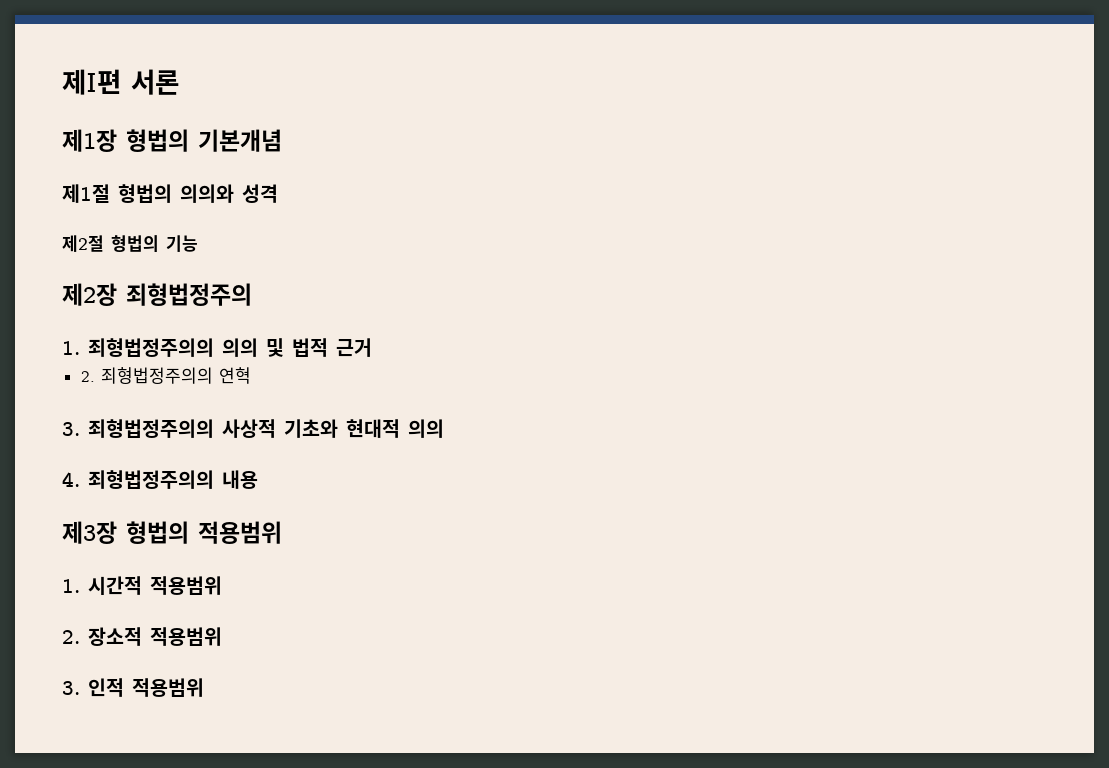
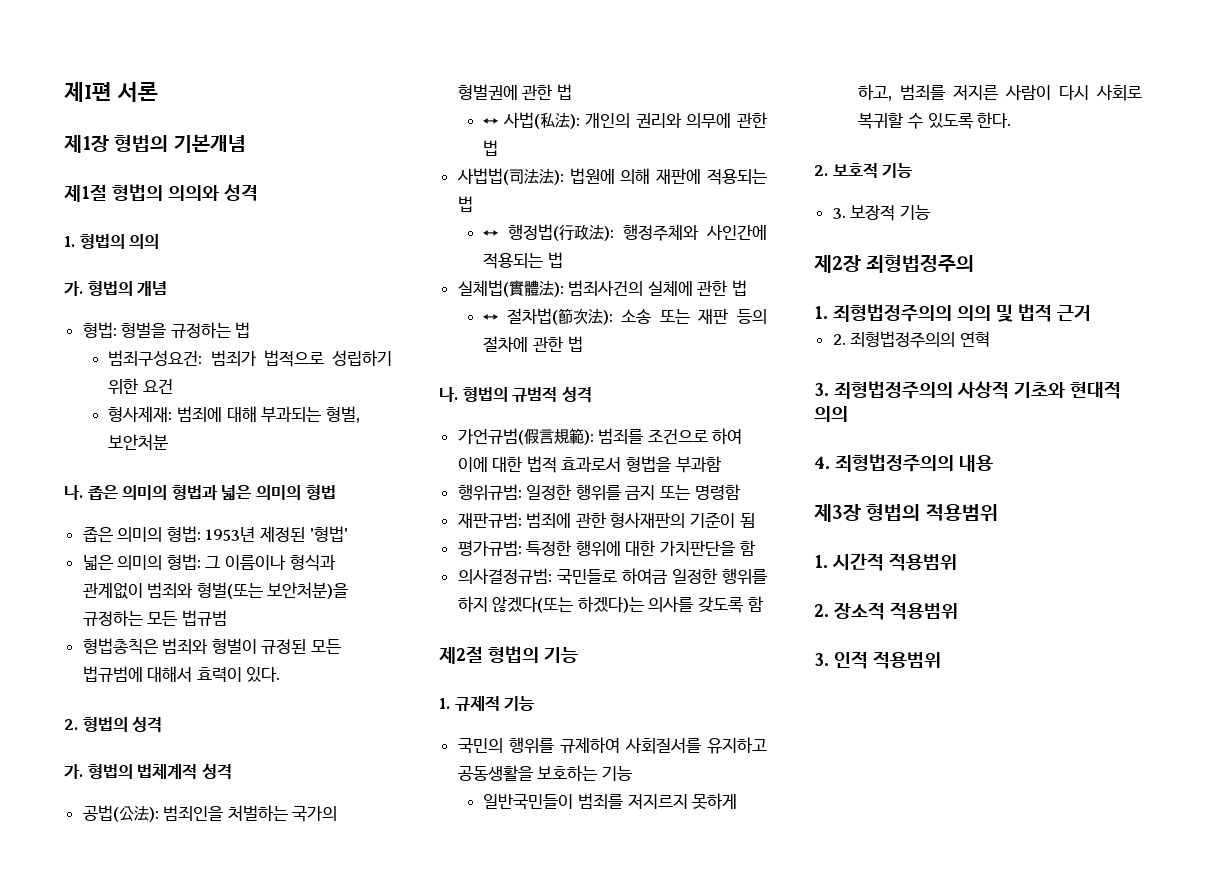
[62,235,159,252] 제2절 형법의 -> [64,234,160,249] [64,281,168,296] [82,322,251,338] [108,350,392,367] [108,378,173,395] [108,406,360,423] [108,434,169,450] [64,485,336,500] [82,526,348,542] [82,554,336,571] [82,582,349,599] [82,610,227,626] [82,638,342,655] [82,666,281,682] [64,716,163,733] [64,763,232,780] [82,805,338,822] [457,84,572,100] [483,112,767,129] [483,140,499,156] [456,168,767,185] [457,196,473,212] [483,224,767,241] [483,252,563,269] [457,280,748,297] [483,308,767,325] [483,336,583,352] [439,386,592,403] [457,428,743,445] [457,456,721,473] [457,484,740,501] [457,512,755,528] [457,540,755,557] [457,568,767,585] [457,596,763,613] [439,646,578,664] [439,696,536,711] [457,737,767,754] [457,765,632,781] [483,793,738,810] [858,84,1142,101] [858,112,1012,129] [814,163,914,178] [832,205,896,221] 1. 형법의 의의 // 가. 형법의 개념 // 형법: 형벌을 규정하는 법 // 범죄구성요건: 범죄가 법적으로 성립하기 위한 요건 // 형사제재: 범죄에 대해 부과되는 형벌, 보안처분 // 나. 좁은 의미의 형법과 넓은 의미의 형법 // 좁은 의미의 형법: 1953년 제정된 '형법' // 넓은 의미의 형법: 그 이름이나 형식과 관계없이 범죄와 형벌(또는 보안처분)을 규정하는 모든 법규범 // 형법총칙은 범죄와 형벌이 규정된 모든 법규범에 대해서 효력이 있다. // 2. 형법의 성격 // 가. 형법의 법체계적 성격 // 공법(公法): 범죄인을 처벌하는 국가의 형벌권에 관한 법 // ↔ 사법(私法): 개인의 권리와 의무에 관한 법 // 사법법(司法法): 법원에 의해 재판에 적용되는 법 // ↔ 행정법(行政法): 행정주체와 사인간에 적용되는 법 // 실체법(實體法): 범죄사건의 실체에 관한 법 // ↔ 절차법(節次法): 소송 또는 재판 등의 절차에 관한 법 // 나. 형법의 규범적 성격 // 가언규범(假言規範): 범죄를 조건으로 하여 이에 대한 법적 효과로서 형법을 부과함 // 행위규범: 일정한 행위를 금지 또는 명령함 // 재판규범: 범죄에 관한 형사재판의 기준이 됨 // 평가규범: 특정한 행위에 대한 가치판단을 함 // 의사결정규범: 국민들로 하여금 일정한 행위를 하지 않겠다(또는 하겠다)는 의사를 갖도록 함 // 제2절 형법의 기능 // 1. 규제적 기능 // 국민의 행위를 규제하여 사회질서를 유지하고 공동생활을 보호하는 기능 // 일반국민들이 범죄를 저지르지 못하게 하고, 범죄를 저지른 사람이 다시 사회로 복귀할 수 있도록 한다. // 2. 보호적 기능 // 3. 보장적

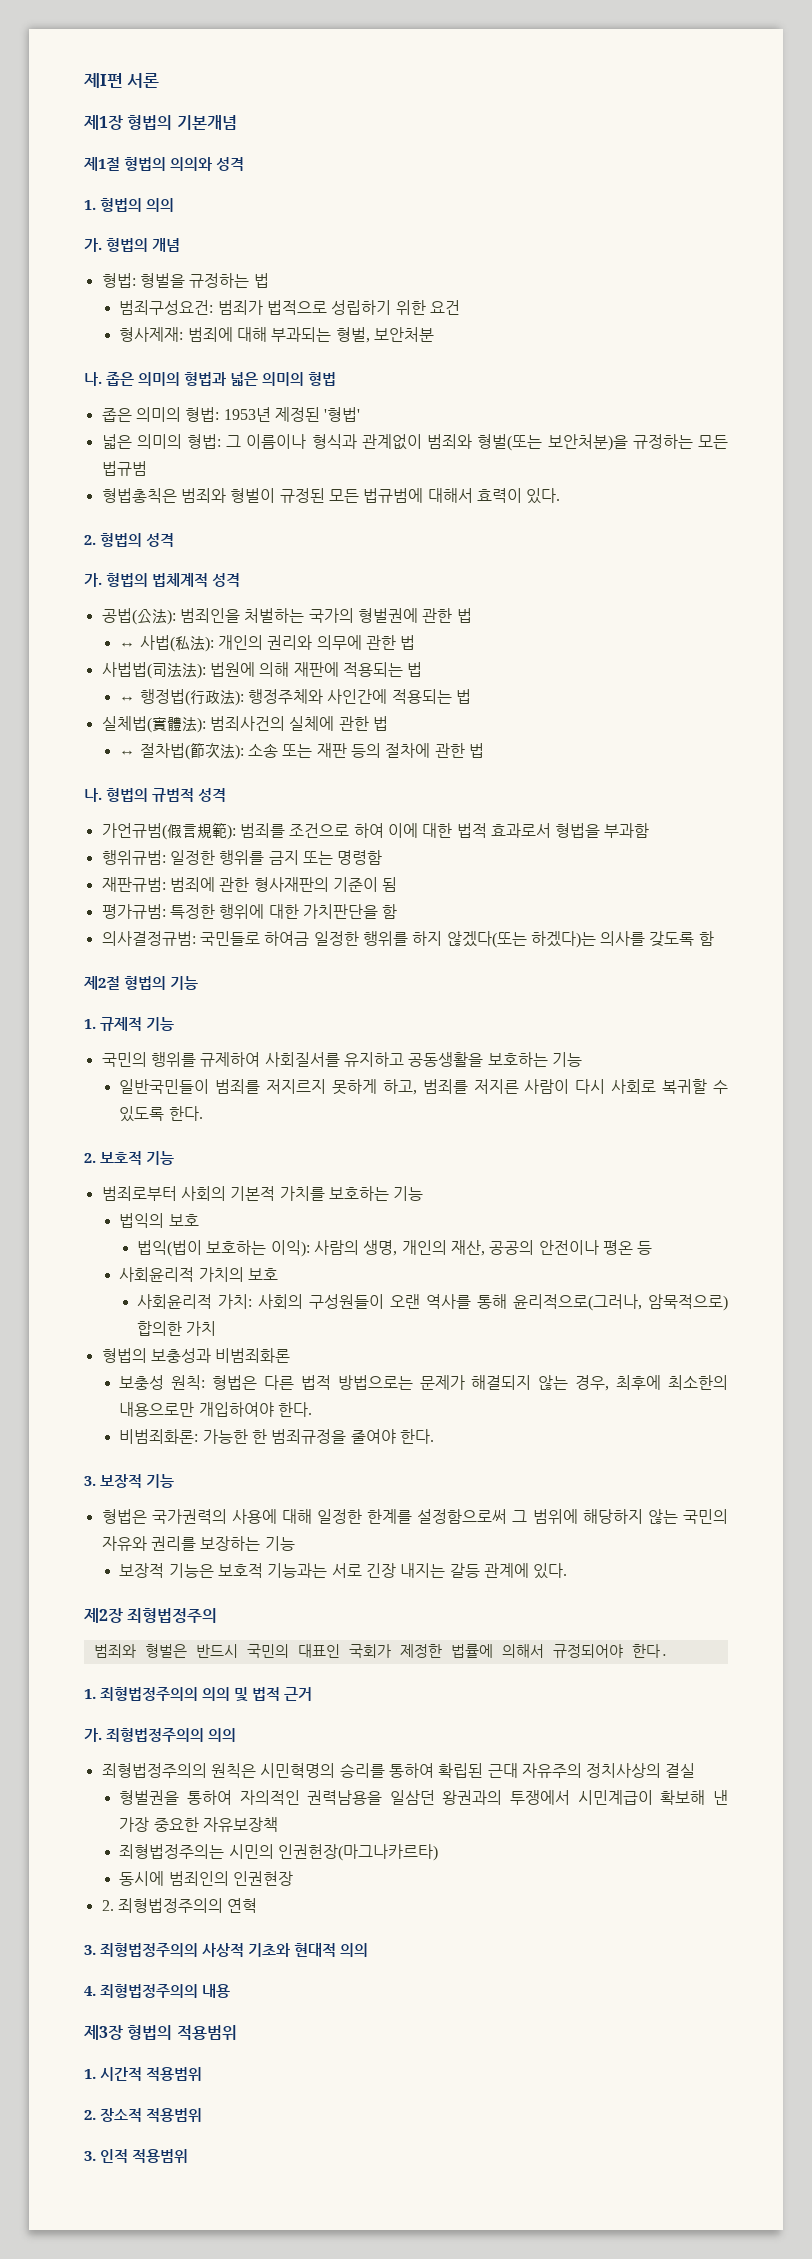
[832,205,930,221] [814,254,975,273] 3. 보장적 기능 // 제2장 죄형법정주의 -> [101,1186,424,1201] [119,1213,199,1228] [137,1240,653,1257] [119,1267,278,1282] [137,1294,729,1311] [137,1321,217,1336] [101,1348,291,1363] [119,1375,728,1391] [119,1402,312,1417] [119,1429,434,1444] [84,1474,174,1488] [101,1509,728,1524] [101,1536,295,1551] [119,1563,568,1579] [84,1608,218,1623] [93,1644,669,1658] 범죄로부터 사회의 기본적 가치를 보호하는 기능 // 법익의 보호 // 법익(법이 보호하는 이익): 사람의 생명, 개인의 재산, 공공의 안전이나 평온 등 // 사회윤리적 가치의 보호 // 사회윤리적 가치: 사회의 구성원들이 오랜 역사를 통해 윤리적으로(그러나, 암묵적으로) 합의한 가치 // 형법의 보충성과 비범죄화론 // 보충성 원칙: 형법은 다른 법적 방법으로는 문제가 해결되지 않는 경우, 최후에 최소한의 내용으로만 개입하여야 한다. // 비범죄화론: 가능한 한 범죄규정을 줄여야 한다. // 3. 보장적 기능 // 형법은 국가권력의 사용에 대해 일정한 한계를 설정함으로써 그 범위에 해당하지 않는 국민의 자유와 권리를 보장하는 기능 // 보장적 기능은 보호적 기능과는 서로 긴장 내지는 갈등 관계에 있다. // 제2장 죄형법정주의 // 범죄와 형벌은 반드시 국민의 대표인 국회가 제정한 법률에 의해서 규정되어야 한다.
(1091, 313) none -> [84,1728,236,1742] [101,1763,696,1778] [119,1790,728,1805] [119,1817,278,1832] [119,1844,438,1861] [119,1871,293,1886] // 가. 죄형법정주의의 의의 // 죄형법정주의의 원칙은 시민혁명의 승리를 통하여 확립된 근대 자유주의 정치사상의 결실 // 형벌권을 통하여 자의적인 권력남용을 일삼던 왕권과의 투쟁에서 시민계급이 확보해 낸 가장 중요한 자유보장책 // 죄형법정주의는 시민의 인권헌장(마그나카르타) // 동시에 범죄인의 인권현장

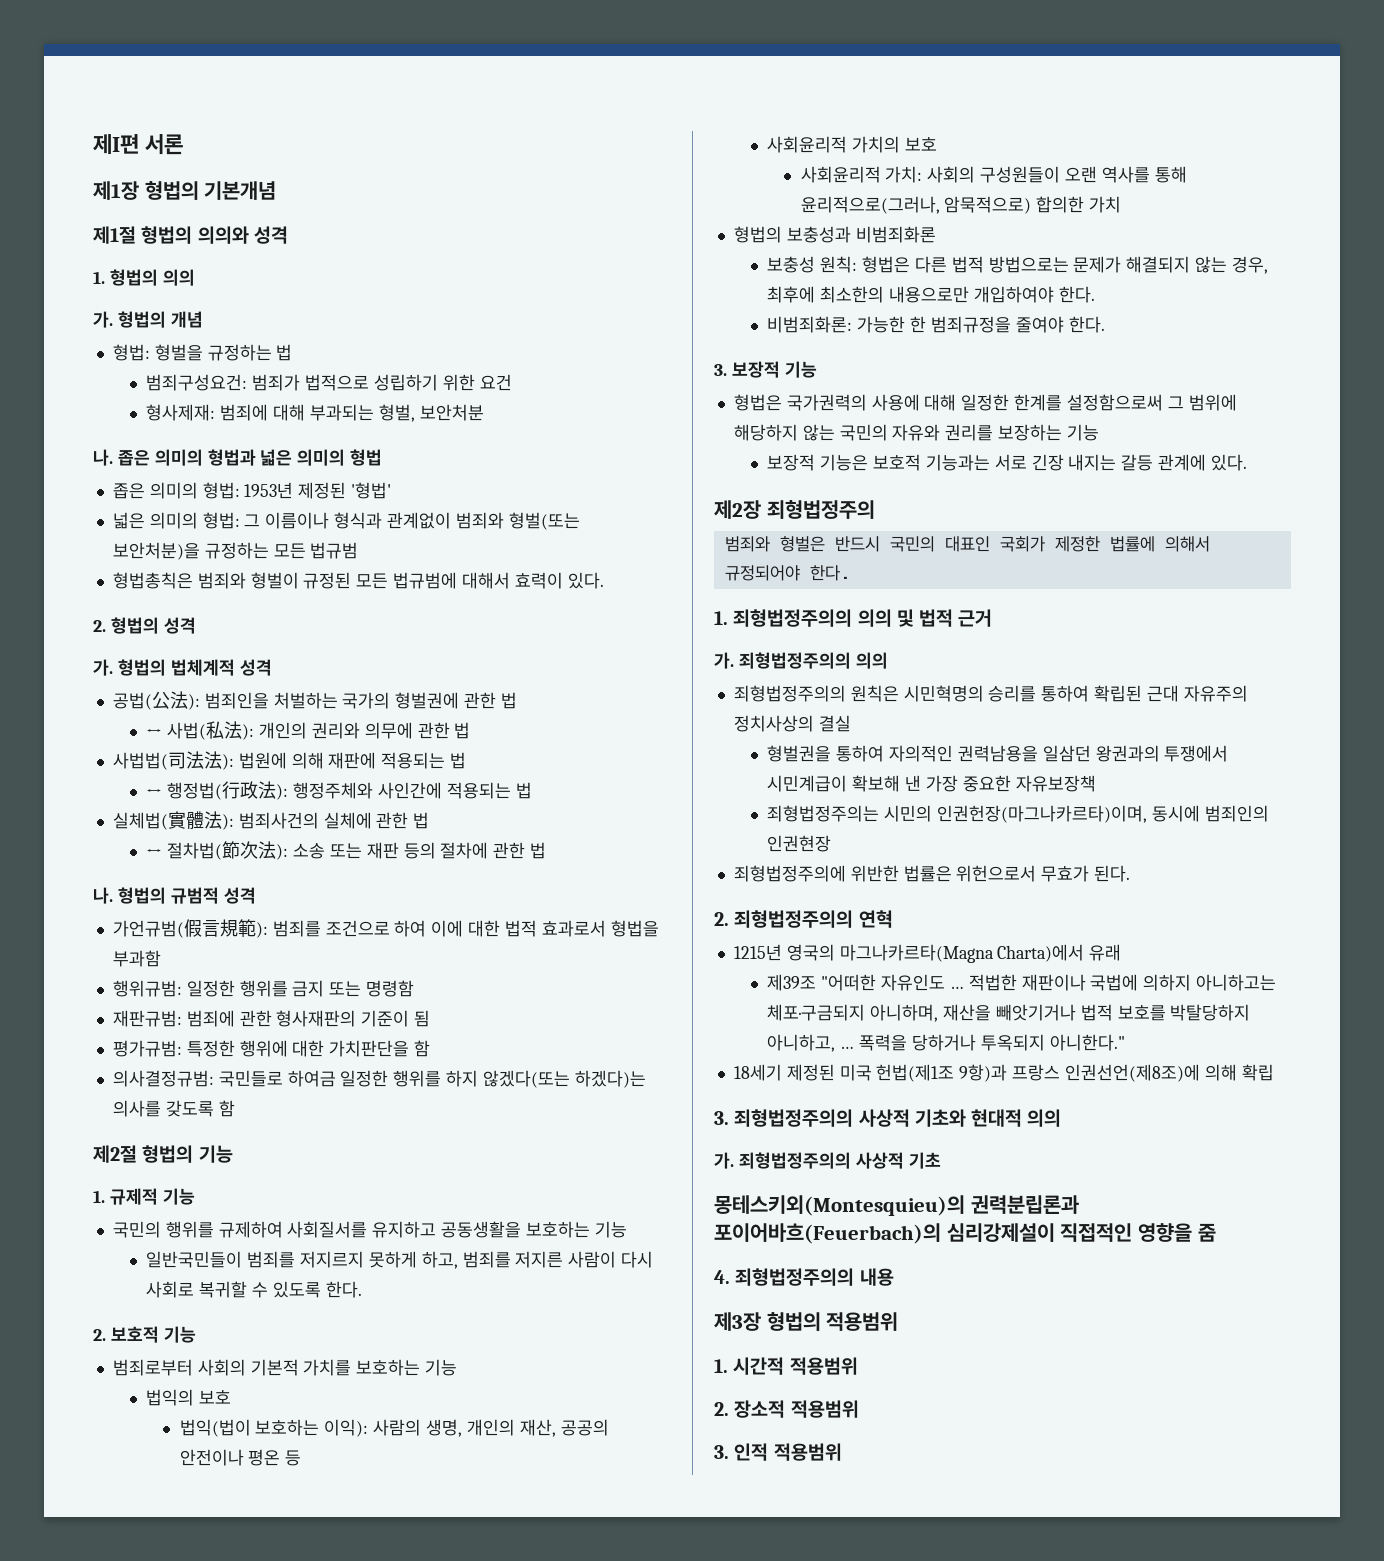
[277,1844,438,1861] 인권헌장(마그나카르타) // -> [936,805,1147,823] 인권헌장(마그나카르타)이며,
[101,1898,258,1913] 2. 죄형법정주의의 연혁 -> [733,865,1131,882] [714,910,893,928] [733,944,1122,963] [767,974,1277,991] [767,1004,1251,1022] [767,1034,1125,1052] [733,1064,1274,1082] 죄형법정주의에 위반한 법률은 위헌으로서 무효가 된다. // 2. 죄형법정주의의 연혁 // 1215년 영국의 마그나카르타(Magna Charta)에서 유래 // 제39조 "어떠한 자유인도 … 적법한 재판이나 국법에 의하지 아니하고는 체포·구금되지 아니하며, 재산을 빼앗기거나 법적 보호를 박탈당하지 아니하고, … 폭력을 당하거나 투옥되지 아니한다." // 18세기 제정된 미국 헌법(제1조 9항)과 프랑스 인권선언(제8조)에 의해 확립
(369, 1950) none -> [714,1152,941,1169] [714,1195,1079,1216] [714,1223,1216,1244] // 가. 죄형법정주의의 사상적 기초 // 몽테스키외(Montesquieu)의 권력분립론과 포이어바흐(Feuerbach)의 심리강제설이 직접적인 영향을 줌

